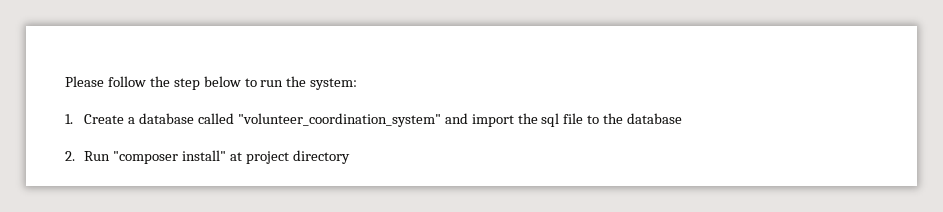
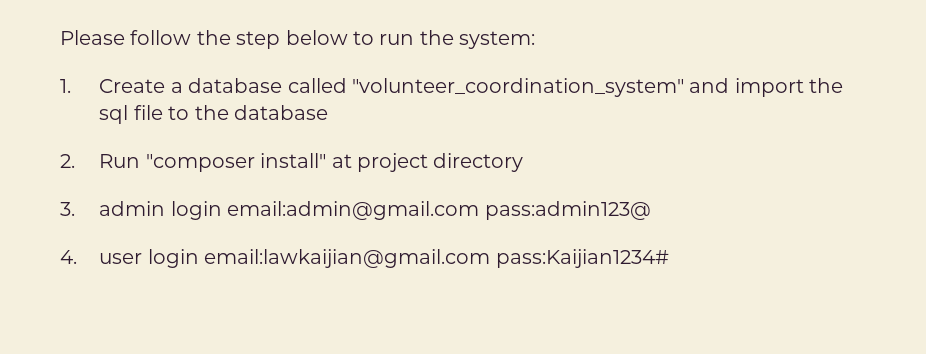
(350, 157) none -> [60,201,651,220] [60,249,669,268] // 3. admin login email:admin@gmail.com pass:admin123@ // 4. user login email:lawkaijian@gmail.com pass:Kaijian1234#

